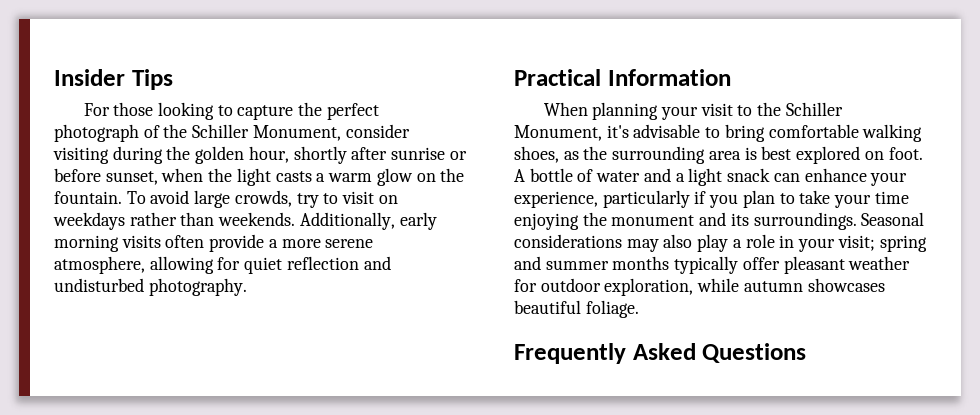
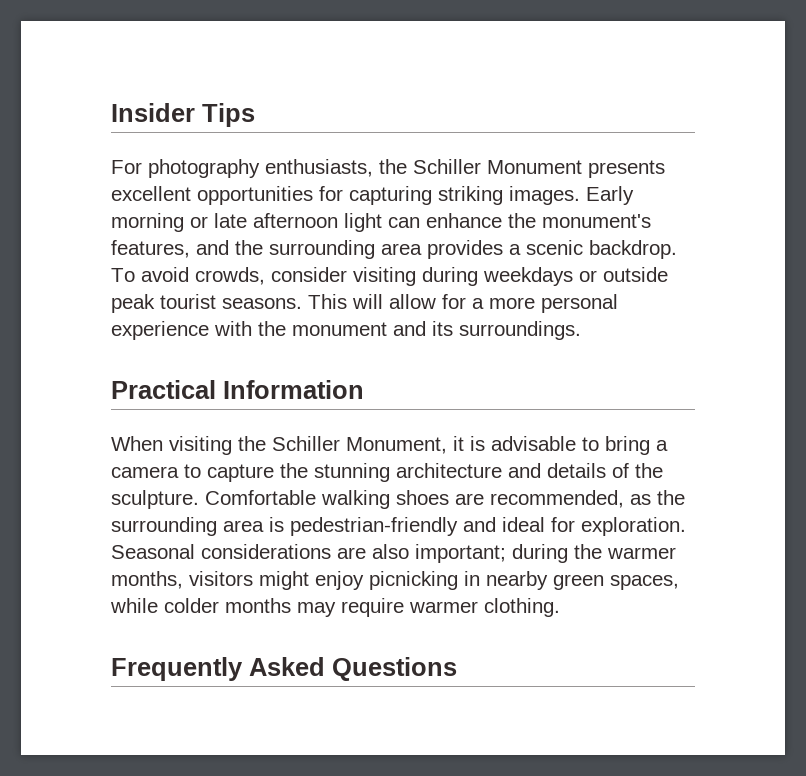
[113,102,379,120] [54,124,410,142] [53,146,467,164] [54,168,465,186] [54,190,398,208] [53,212,437,230] [54,234,374,252] [54,256,391,274] [54,278,247,296] those looking to capture the perfect photograph of the Schiller Monument, consider visiting during the golden hour, shortly after sunrise or before sunset, when the light casts a warm glow on the fountain. To avoid large crowds, try to visit on weekdays rather than weekends. Additionally, early morning visits often provide a more serene atmosphere, allowing for quiet reflection and undisturbed photography. -> [148,159,665,178] [111,186,634,205] [111,213,651,232] [111,240,677,259] [111,267,668,286] [111,294,618,313] [111,321,581,340] photography enthusiasts, the Schiller Monument presents excellent opportunities for capturing striking images. Early morning or late afternoon light can enhance the monument's features, and the surrounding area provides a scenic backdrop. To avoid crowds, consider visiting during weekdays or outside peak tourist seasons. This will allow for a more personal experience with the monument and its surroundings.
[592,102,843,120] [514,125,629,141] planning your visit to the Schiller Monument, it's -> [169,436,485,455] visiting the Schiller Monument, it is
[768,124,923,142] [514,146,559,163] comfortable walking shoes, -> [656,440,668,451] [111,463,663,482] [111,490,624,509] a camera to capture the stunning architecture and details of the sculpture. Comfortable walking shoes are recommended,
[761,146,923,164] [514,168,908,186] [514,190,909,208] [514,212,925,230] [514,234,927,252] [514,256,911,274] [514,278,885,296] [514,300,639,318] best explored on foot. A bottle of water and a light snack can enhance your experience, particularly if you plan to take your time enjoying the monument and its surroundings. Seasonal considerations may also play a role in your visit; spring and summer months typically offer pleasant weather for outdoor exploration, while autumn showcases beautiful foliage. -> [290,517,686,536] [111,544,676,563] [111,571,679,590] [110,598,560,617] pedestrian-friendly and ideal for exploration. Seasonal considerations are also important; during the warmer months, visitors might enjoy picnicking in nearby green spaces, while colder months may require warmer clothing.

